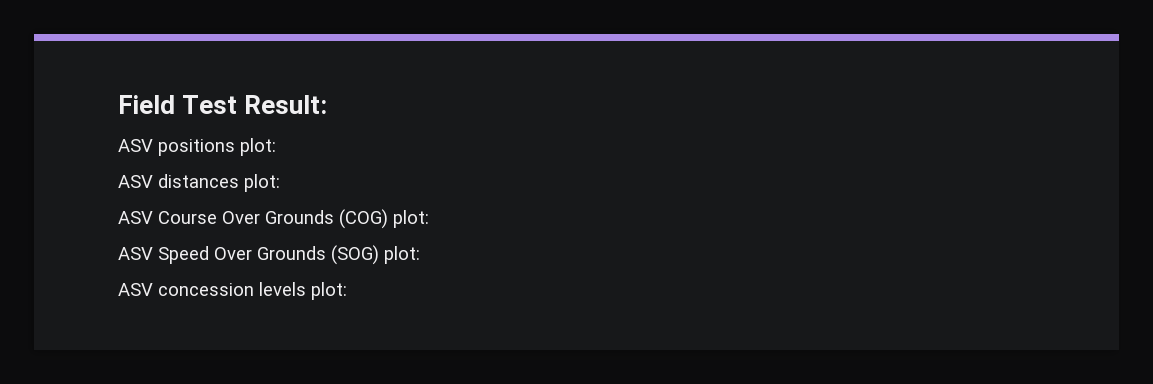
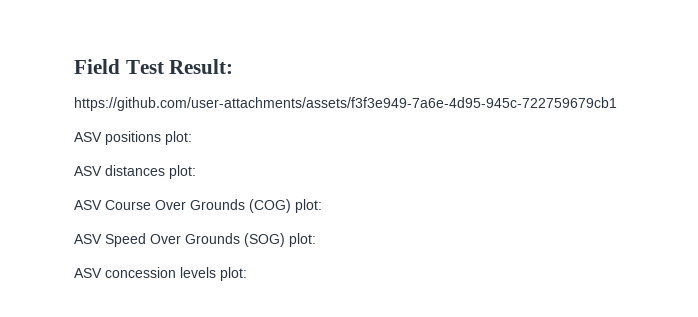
(328, 104) none -> [74,97,617,111] // https://github.com/user-attachments/assets/f3f3e949-7a6e-4d95-945c-722759679cb1

